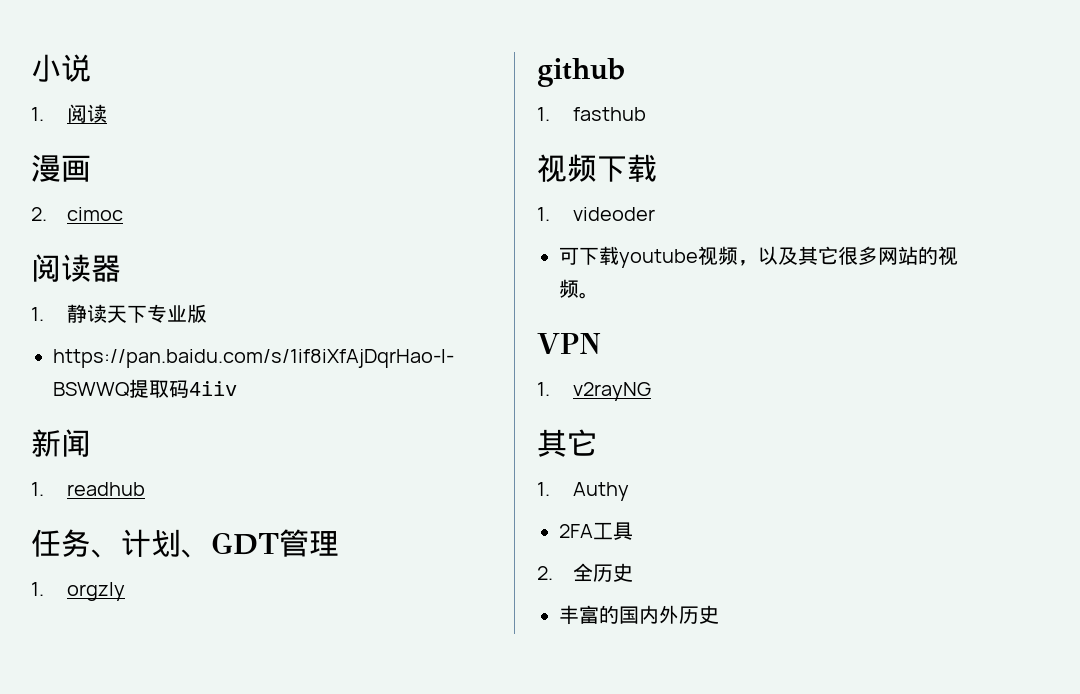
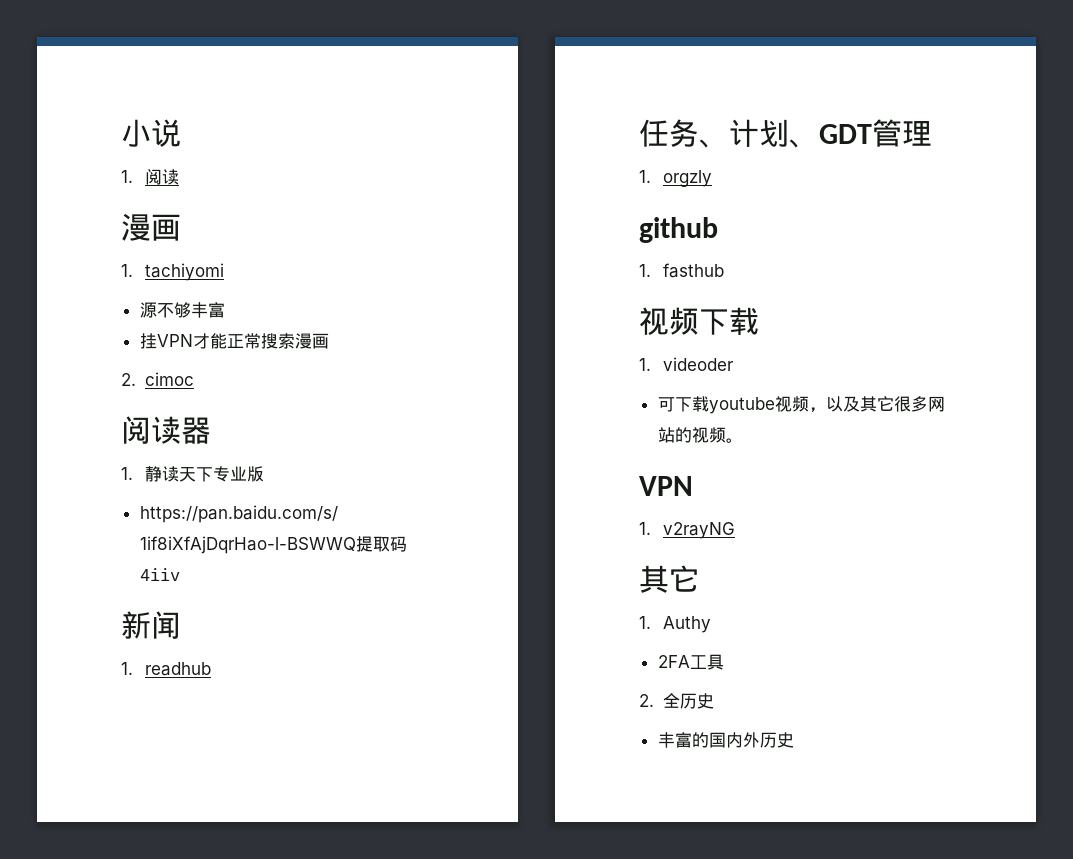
(91, 168) none -> [121,263,225,281] [139,302,225,318] [139,333,329,349] // 1. tachiyomi // 源不够丰富 // 挂VPN才能正常搜索漫画

